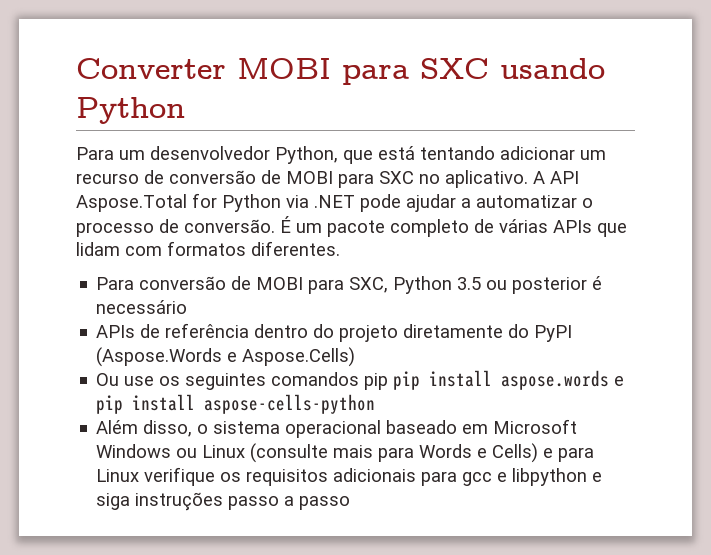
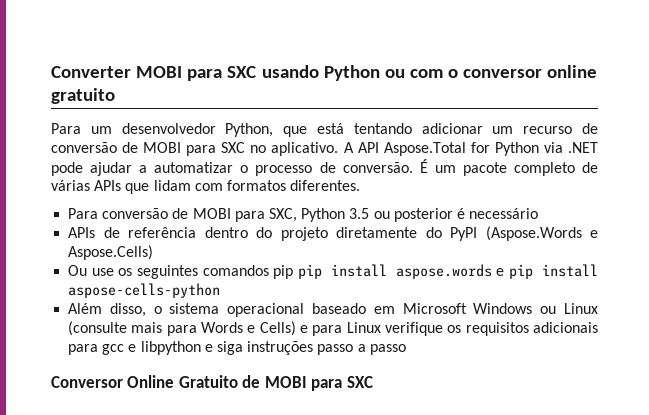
(185, 110) none -> [384,65,598,78] [51,88,115,104] ou com o conversor online gratuito
(351, 503) none -> [51,375,373,391] // Conversor Online Gratuito de MOBI para SXC

